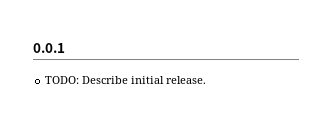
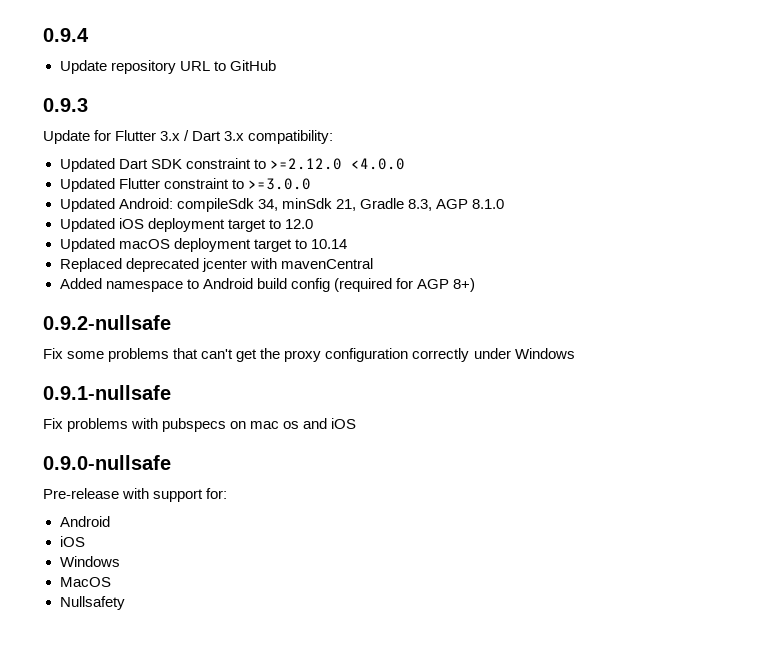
[33,43,65,53] [45,76,207,84] 0.0.1 // TODO: Describe initial release. -> [43,28,89,42] [59,60,276,74] [43,98,88,112] [43,130,334,144] [59,158,405,172] [59,178,311,192] [59,198,504,212] [59,218,313,232] [59,238,347,252] [59,258,373,272] [59,278,475,292] [43,315,171,330] [43,348,575,362] [43,385,171,400] [43,418,357,432] [43,455,171,470] [43,488,228,502] [59,516,110,527] [59,536,85,547] [59,556,120,567] [59,577,111,587] [59,596,125,610] 0.9.4 // Update repository URL to GitHub // 0.9.3 // Update for Flutter 3.x / Dart 3.x compatibility: // Updated Dart SDK constraint to >=2.12.0 <4.0.0 // Updated Flutter constraint to >=3.0.0 // Updated Android: compileSdk 34, minSdk 21, Gradle 8.3, AGP 8.1.0 // Updated iOS deployment target to 12.0 // Updated macOS deployment target to 10.14 // Replaced deprecated jcenter with mavenCentral // Added namespace to Android build config (required for AGP 8+) // 0.9.2-nullsafe // Fix some problems that can't get the proxy configuration correctly under Windows // 0.9.1-nullsafe // Fix problems with pubspecs on mac os and iOS // 0.9.0-nullsafe // Pre-release with support for: // Android // iOS // Windows // MacOS // Nullsafety

